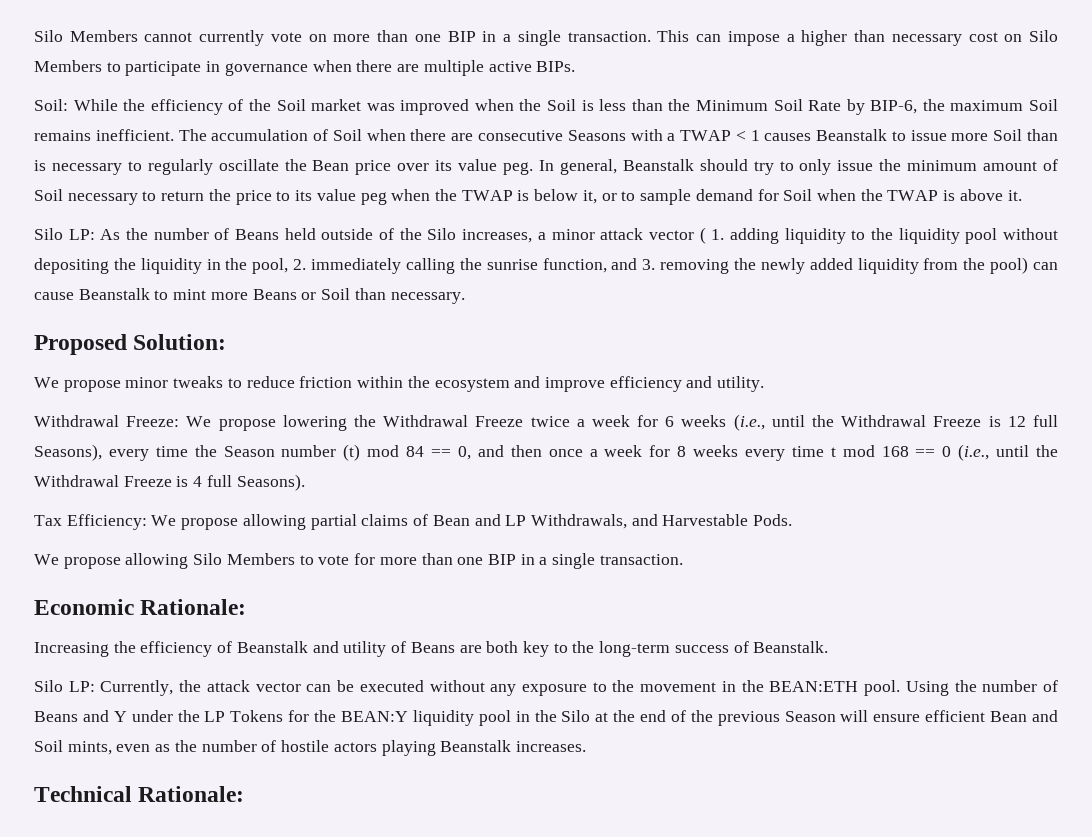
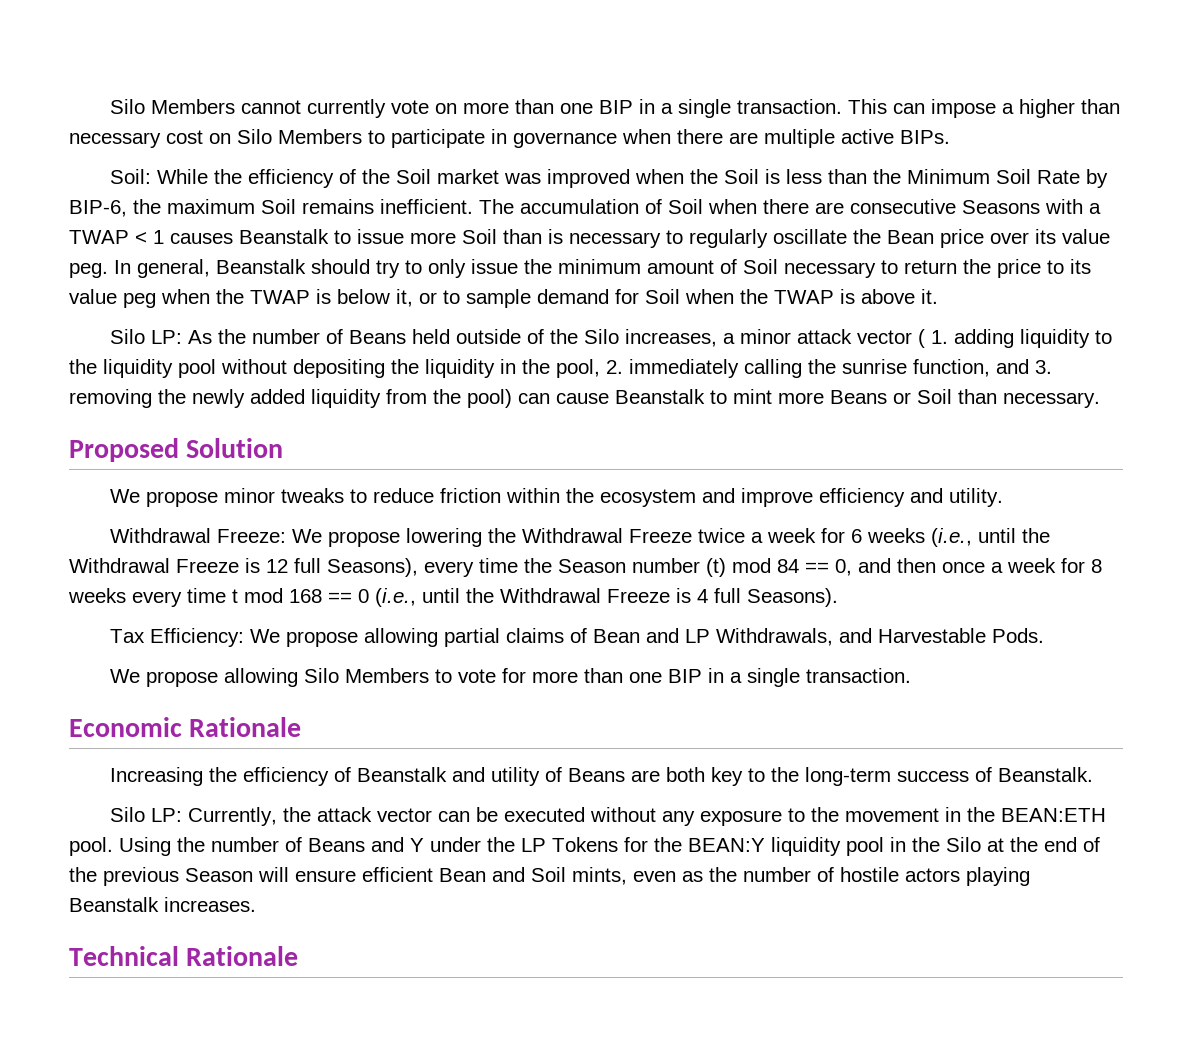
[133,334,227,350] Solution: -> [186,438,284,458] Solution
[140,599,247,615] Rationale: -> [189,717,302,737] Rationale
[138,786,245,802] Rationale: -> [186,946,299,966] Rationale

